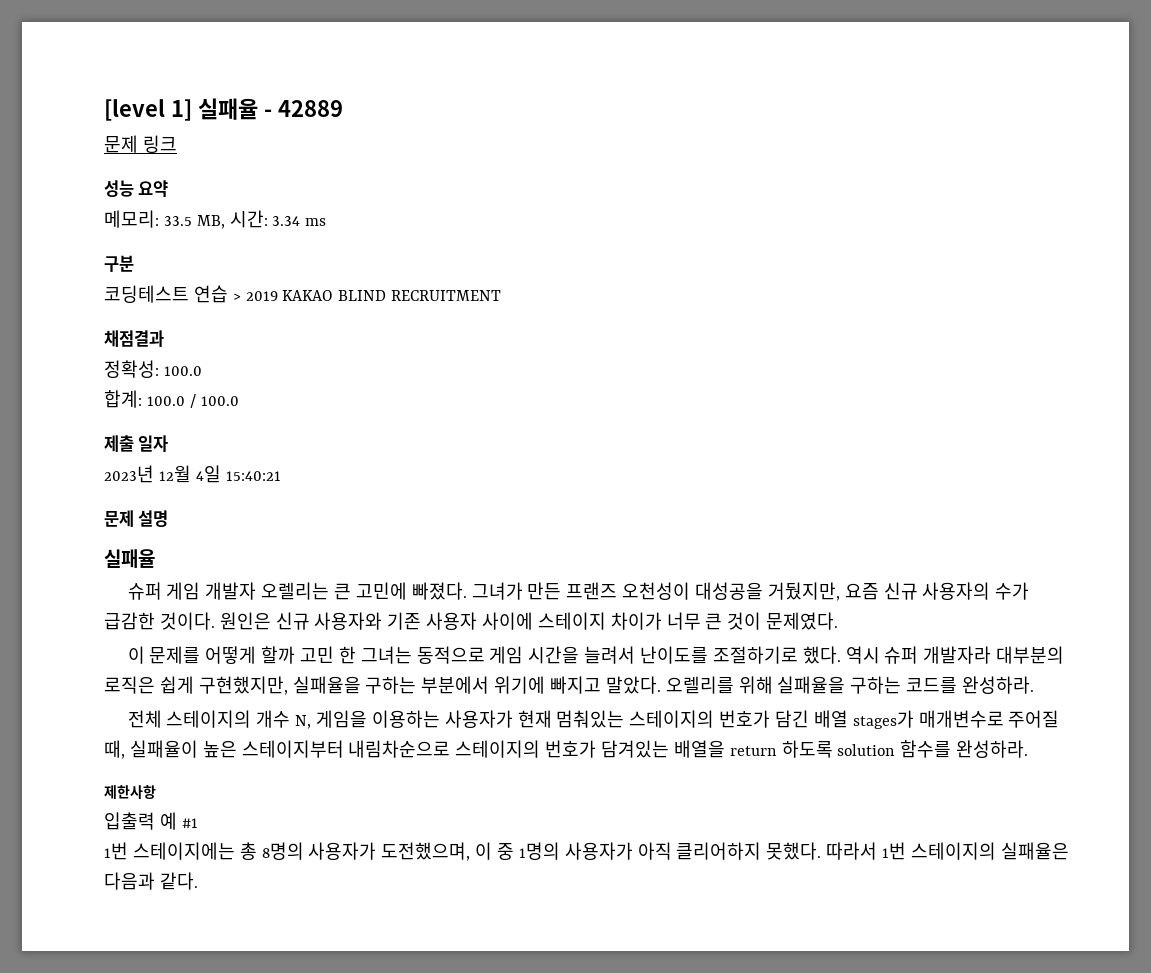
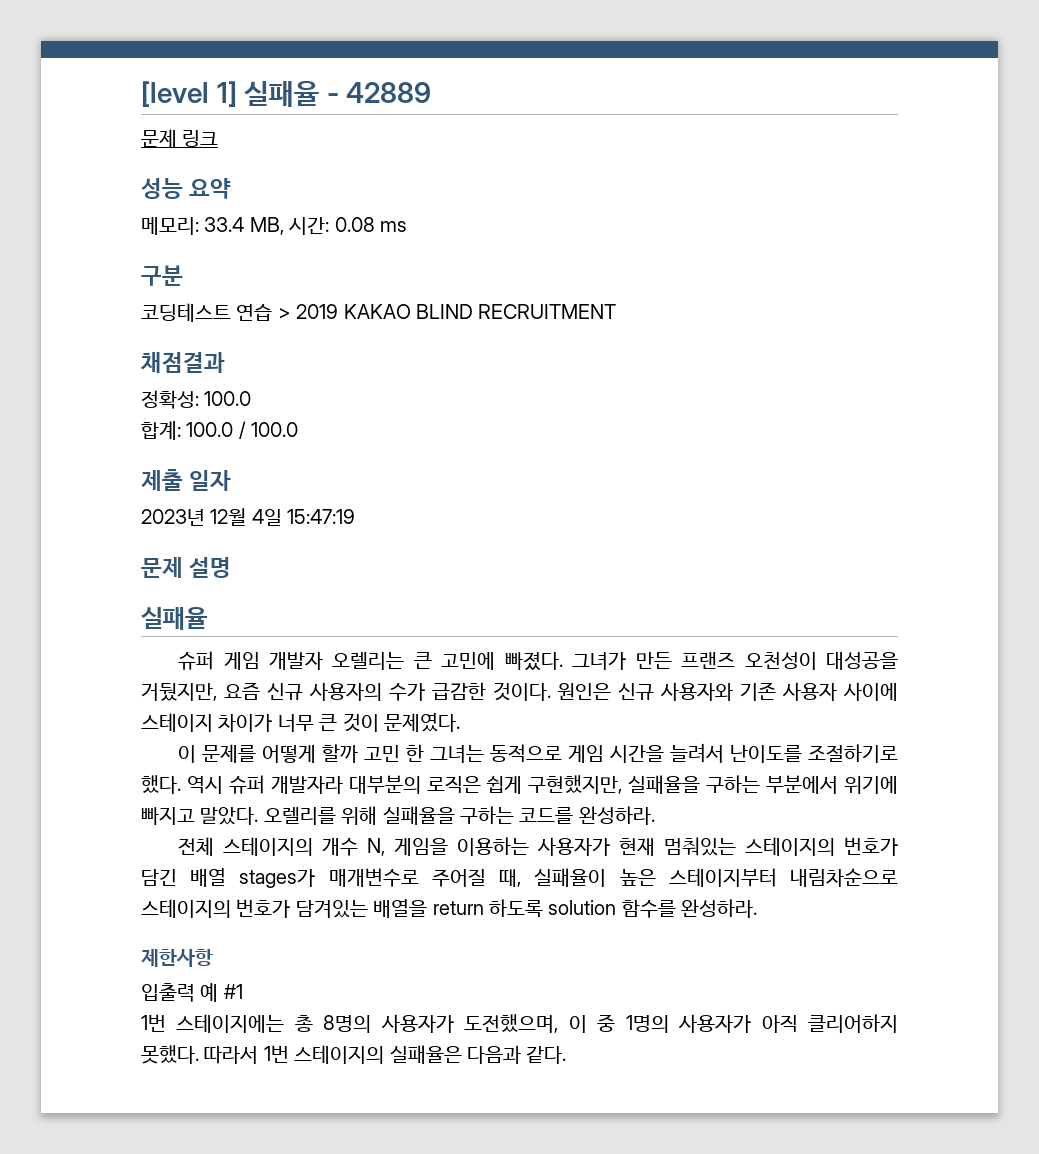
[163,216,192,226] 33.5 -> [204,217,245,232] 33.4
[272,216,301,226] 3.34 -> [334,217,375,232] 0.08
[225,471,281,481] 15:40:21 -> [287,509,356,524] 15:47:19

